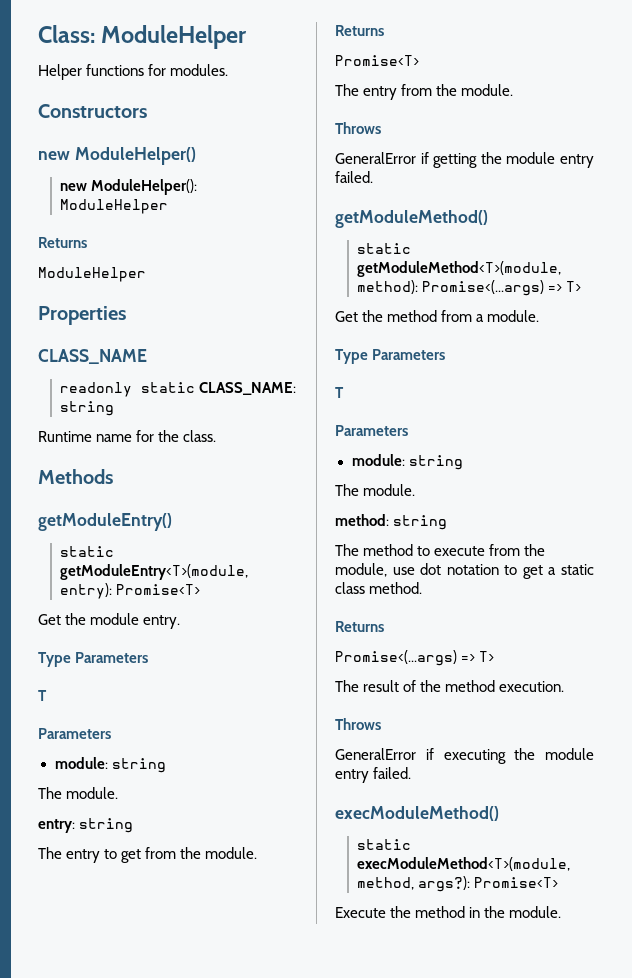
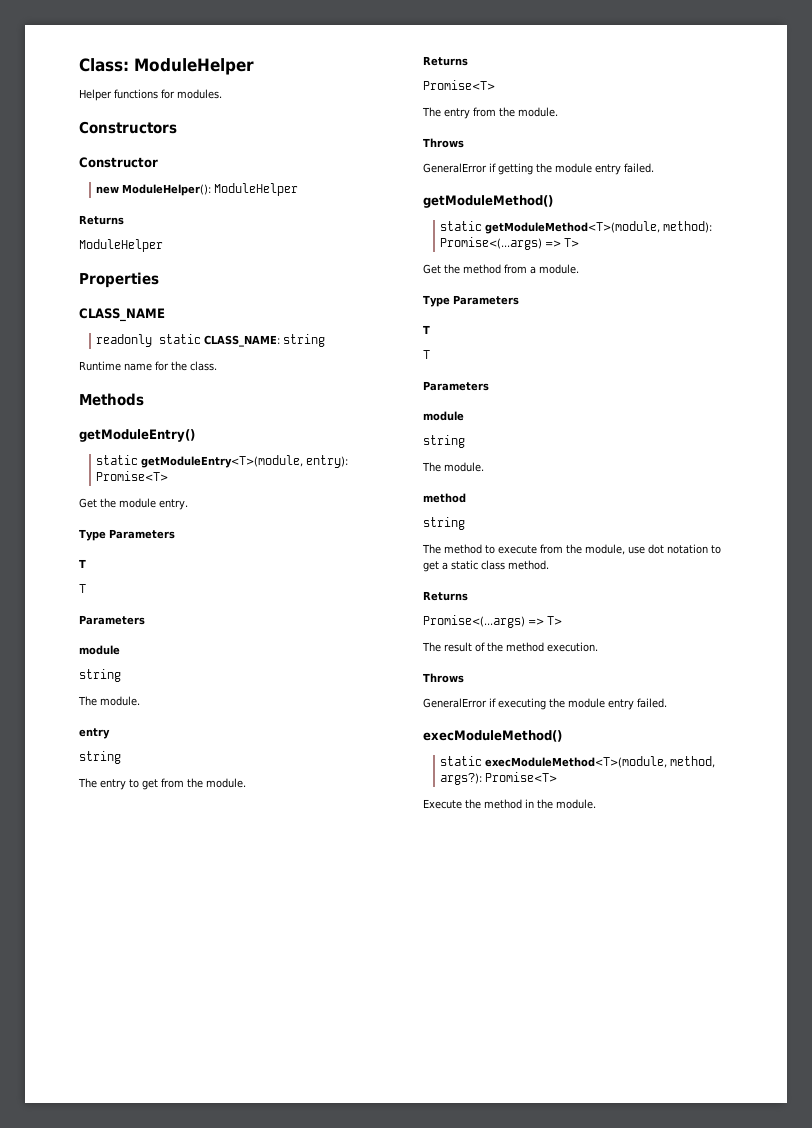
[38,147,196,165] new ModuleHelper() -> [79,157,158,168] Constructor
[38,728,111,739] [54,757,166,773] [38,787,119,799] [38,819,75,833] // Parameters // module: string // The module. // entry: -> [79,584,86,593] [79,615,145,625] [79,645,120,655] [79,669,121,682] [78,696,140,706] [79,728,110,739] // T // Parameters // module // string // The module. // entry //
[335,425,408,436] [351,454,463,470] [335,484,416,496] [335,514,389,526] // Parameters // module: string // The module. // method: -> [423,350,430,359] [423,381,489,391] [423,411,464,421] [423,435,465,448] [422,462,484,472] [423,493,466,503] // T // Parameters // module // string // The module. // method //

